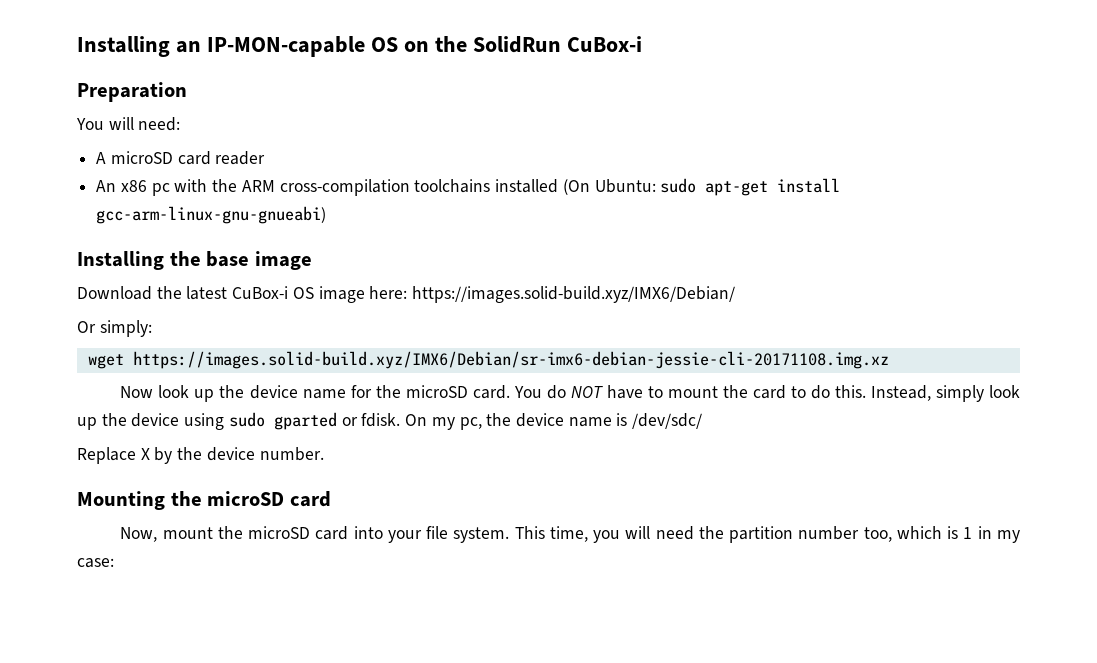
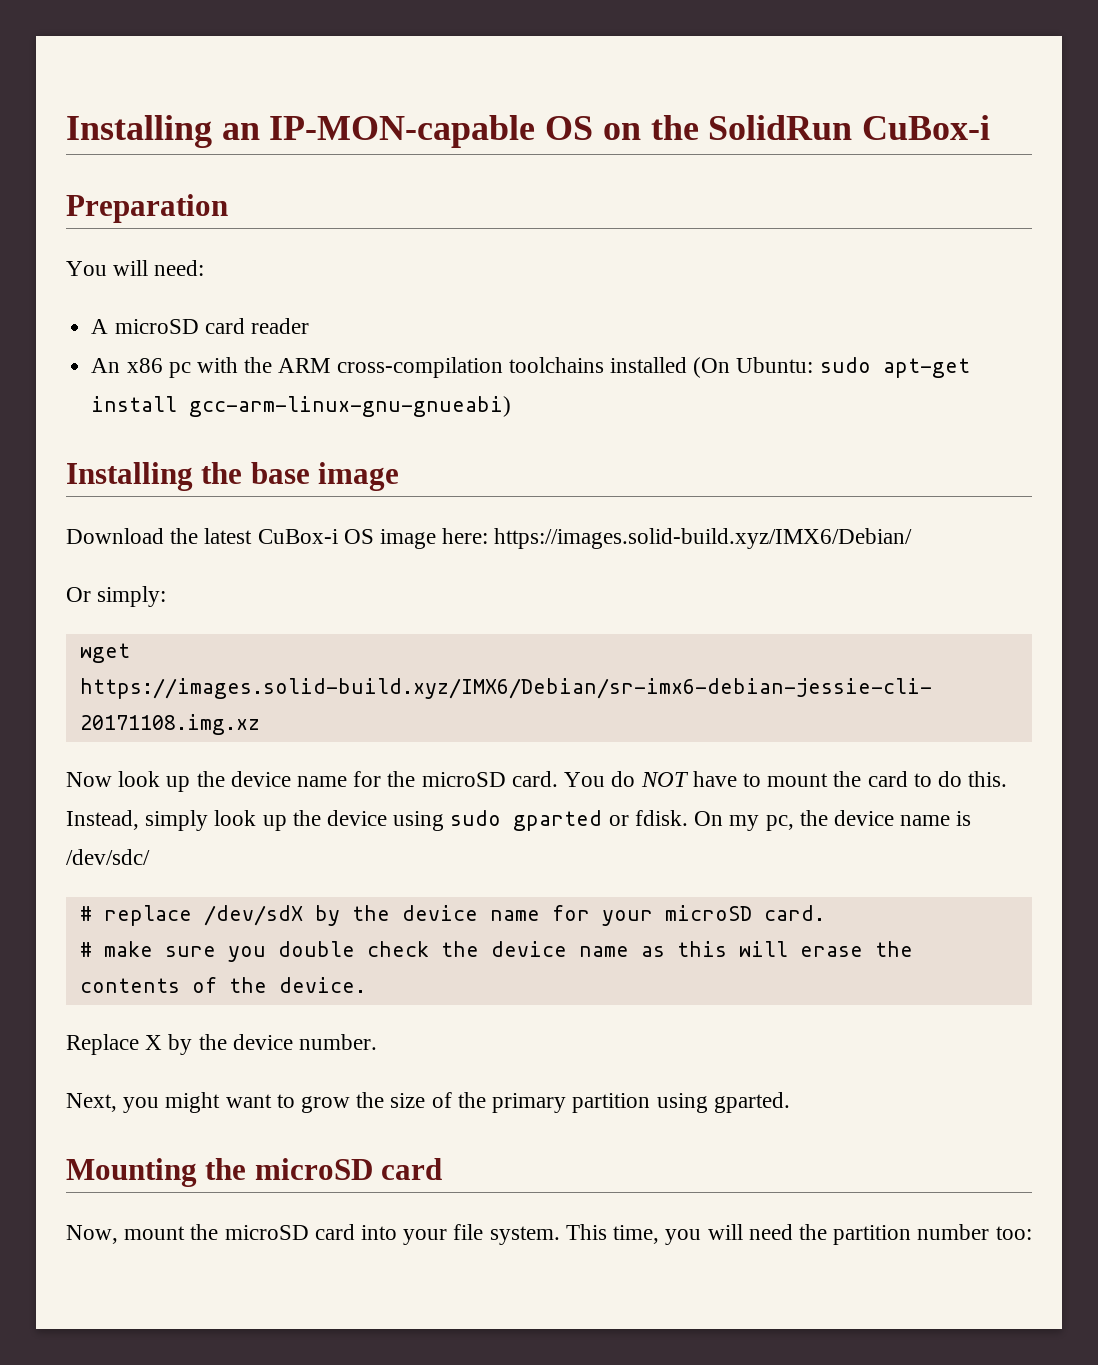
(703, 421) none -> [79,905,825,926] [79,941,913,962] [79,977,366,993] // # replace /dev/sdX by the device name for your microSD card. // # make sure you double check the device name as this will erase the contents of the device.
(324, 454) none -> [66,1092,790,1113] // Next, you might want to grow the size of the primary partition using gparted.
[863,526,1020,543] [77,558,114,568] too, which is 1 in my case: -> [995,1226,1032,1240] too:

